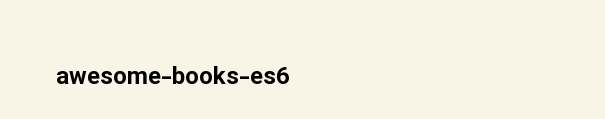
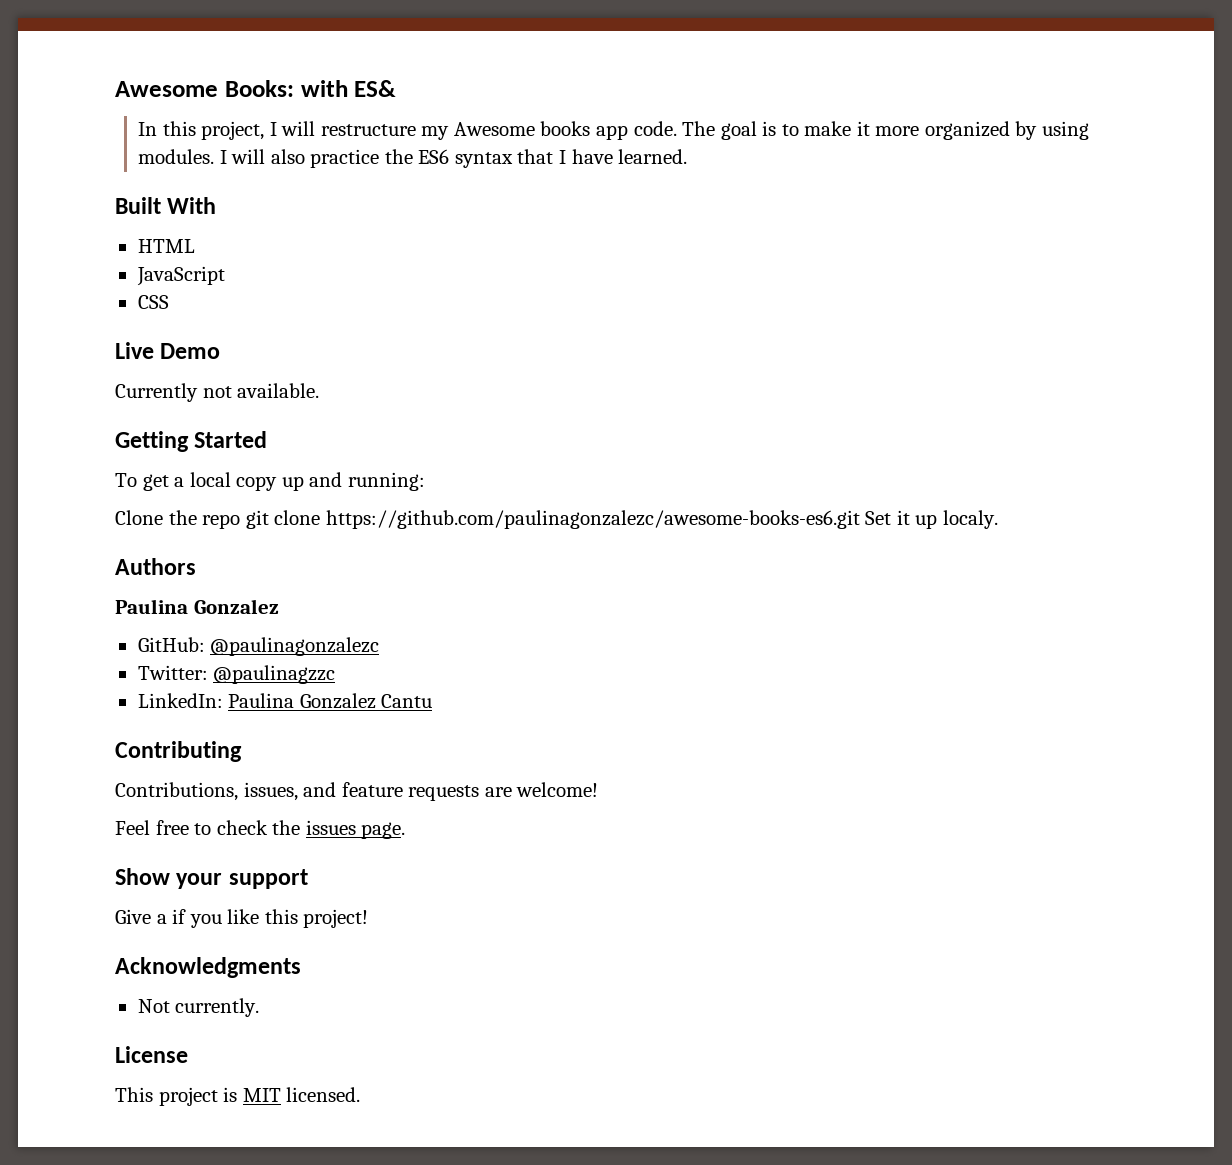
[56,66,290,84] awesome-books-es6 -> [115,80,397,97] [138,121,1089,140] [138,149,688,168] [115,197,217,214] [137,239,195,253] [136,266,225,286] [137,295,169,309] [115,342,221,359] [115,383,320,402] [115,431,268,452] [115,472,425,491] [115,510,998,529] [115,558,196,575] [115,599,279,614] [137,637,380,656] [137,665,336,684] [137,693,433,709] [115,741,242,762] [115,782,599,801] [115,820,406,839] [115,868,308,889] [115,909,369,928] [115,957,301,978] [137,998,260,1017] [115,1046,188,1063] [115,1087,361,1106] Awesome Books: with ES& // In this project, I will restructure my Awesome books app code. The goal is to make it more organized by using modules. I will also practice the ES6 syntax that I have learned. // Built With // HTML // JavaScript // CSS // Live Demo // Currently not available. // Getting Started // To get a local copy up and running: // Clone the repo git clone https://github.com/paulinagonzalezc/awesome-books-es6.git Set it up localy. // Authors // Paulina Gonzalez // GitHub: @paulinagonzalezc // Twitter: @paulinagzzc // LinkedIn: Paulina Gonzalez Cantu // Contributing // Contributions, issues, and feature requests are welcome! // Feel free to check the issues page. // Show your support // Give a if you like this project! // Acknowledgments // Not currently. // License // This project is MIT licensed.

